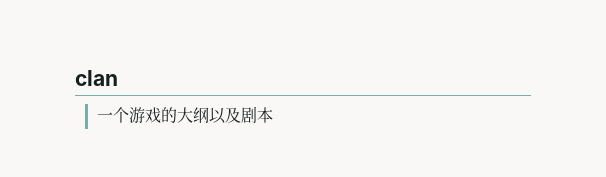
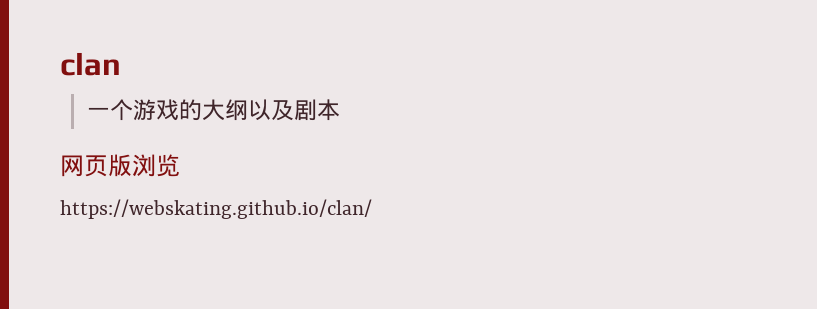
(273, 115) none -> [60,154,180,177] [60,199,372,219] // 网页版浏览 // https://webskating.github.io/clan/

